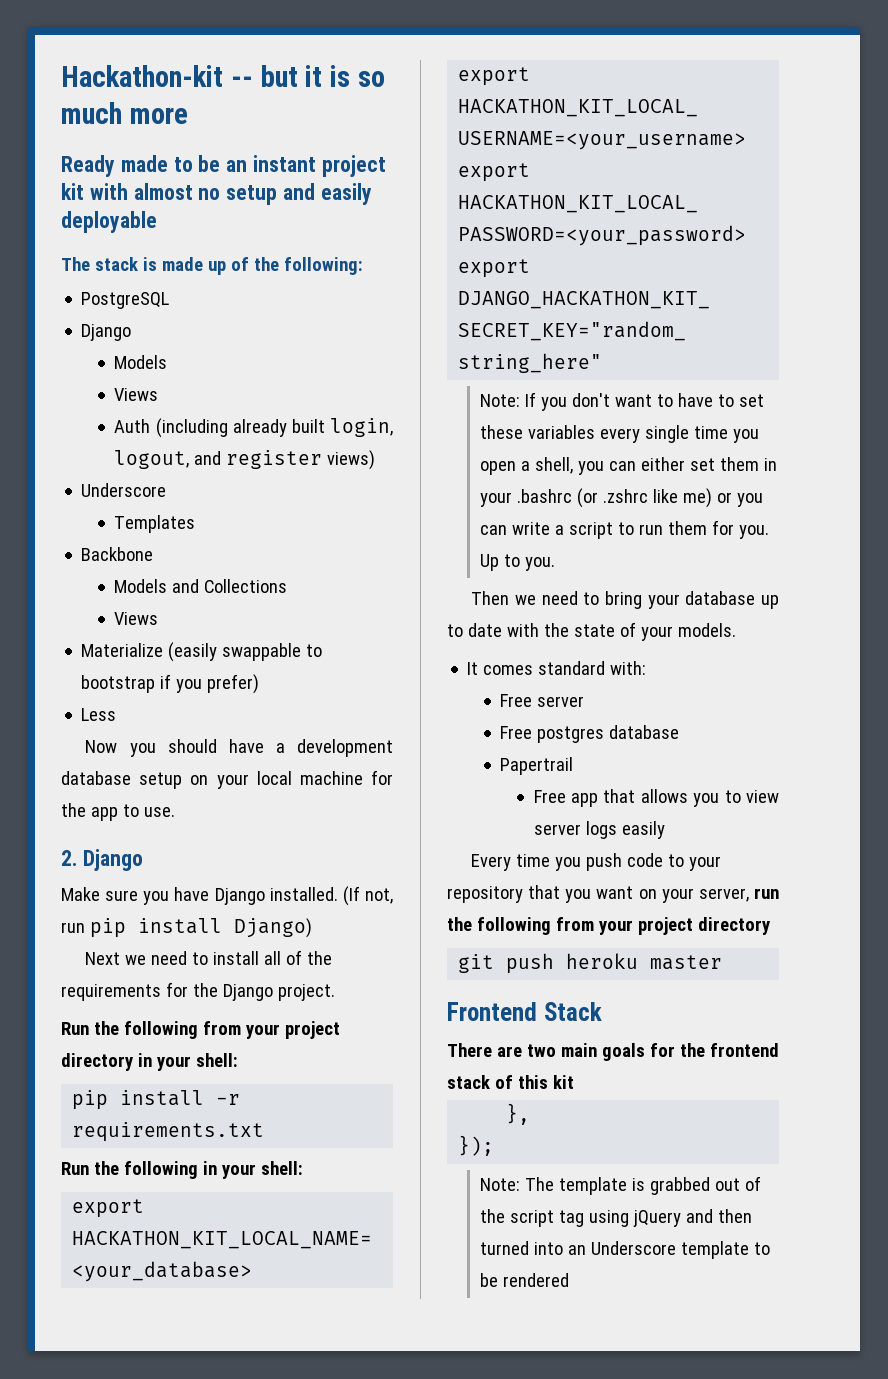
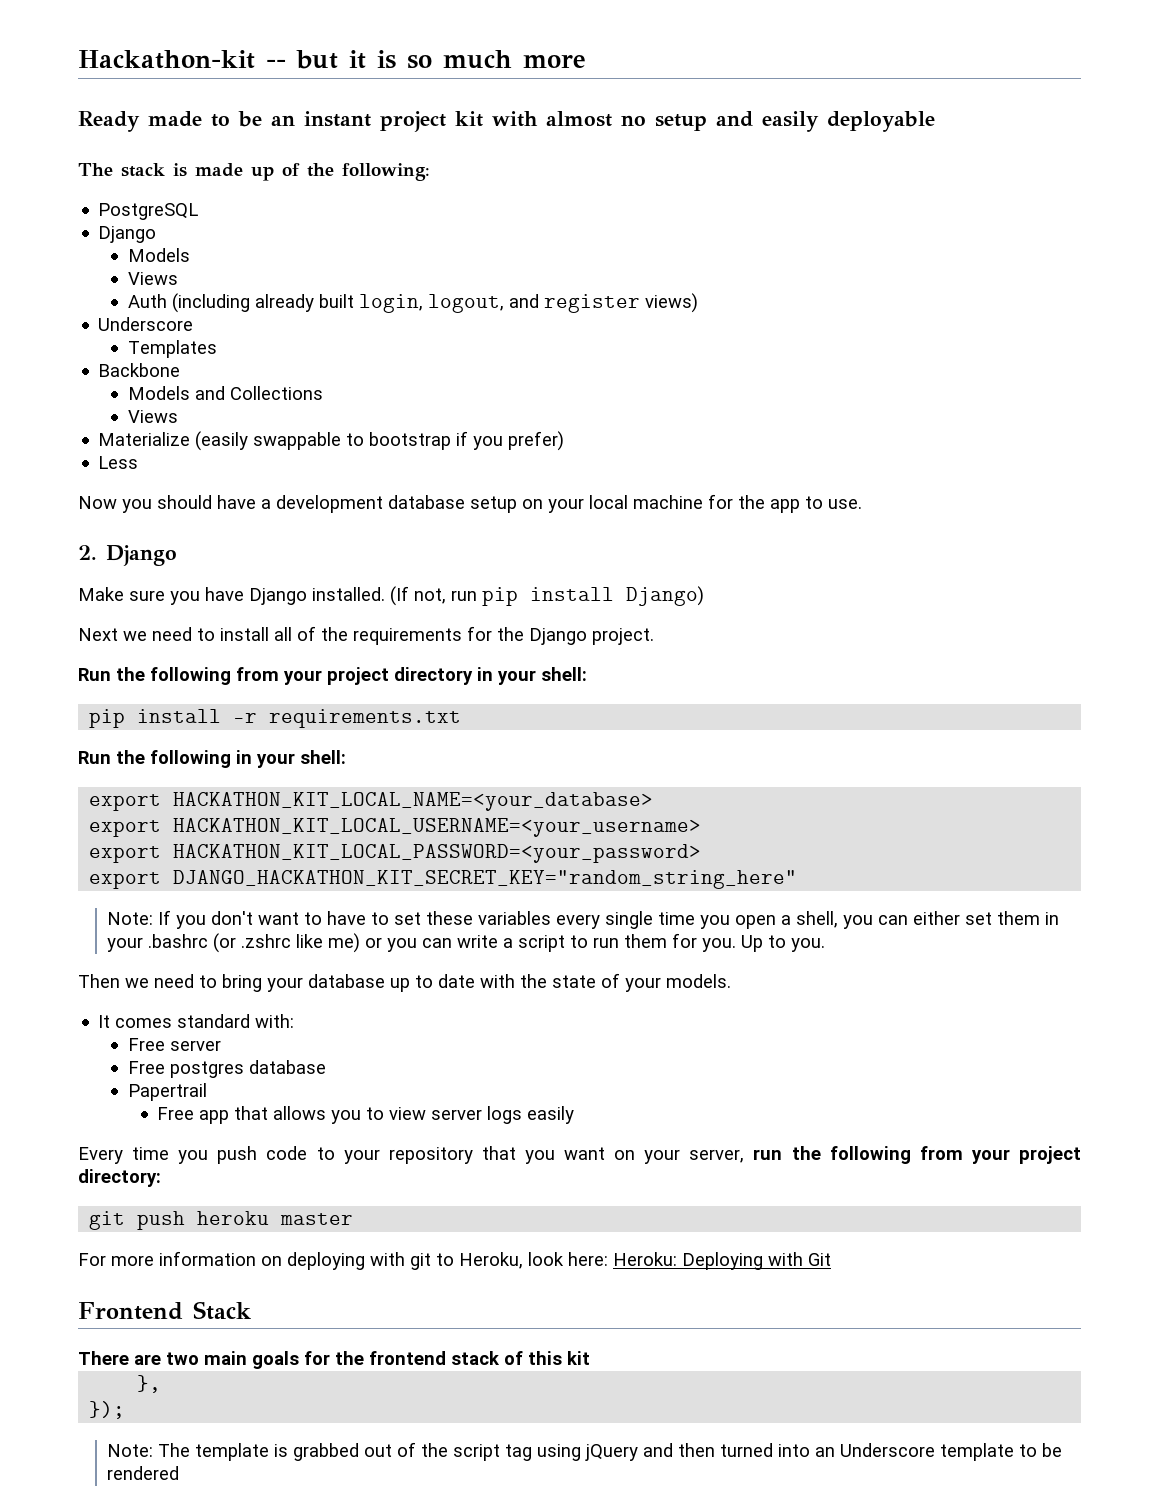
[697,917,770,935] directory -> [78,1169,161,1187] directory:
(723, 962) none -> [78,1251,831,1270] // For more information on deploying with git to Heroku, look here: Heroku: Deploying with Git

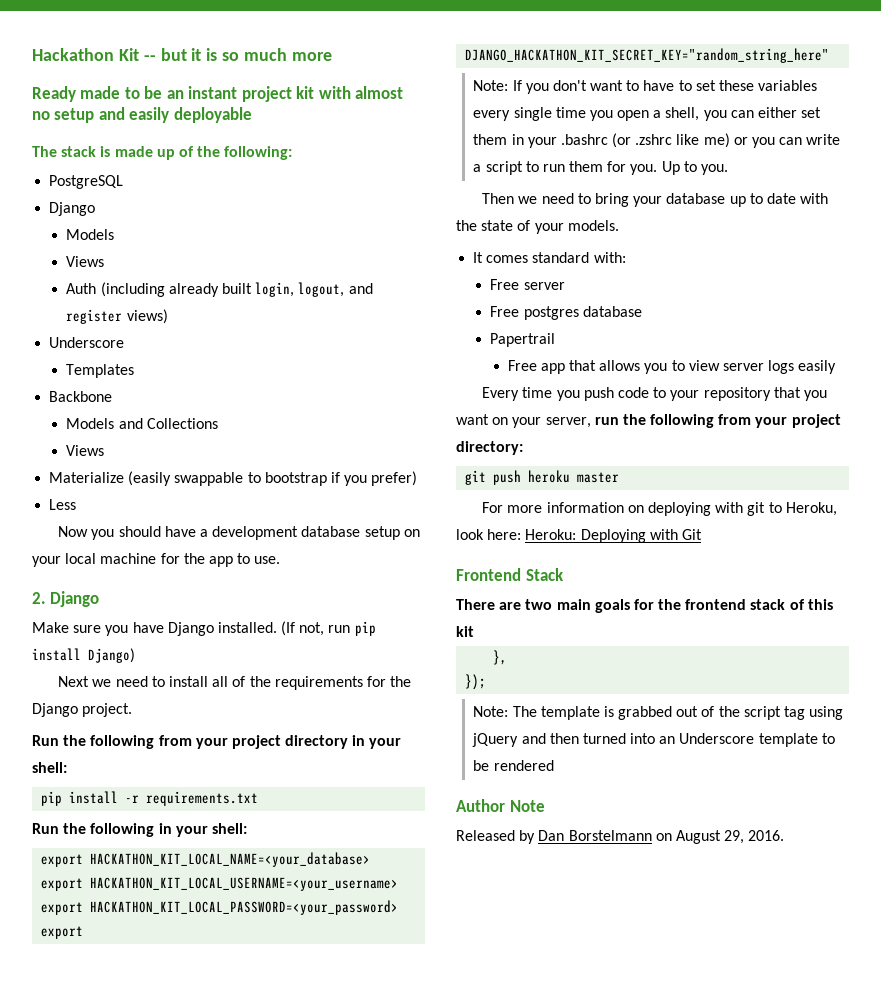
[78,50,255,69] Hackathon-kit -> [32,48,139,61] Hackathon Kit
(180, 1473) none -> [456,799,545,812] [456,830,785,844] // Author Note // Released by Dan Borstelmann on August 29, 2016.

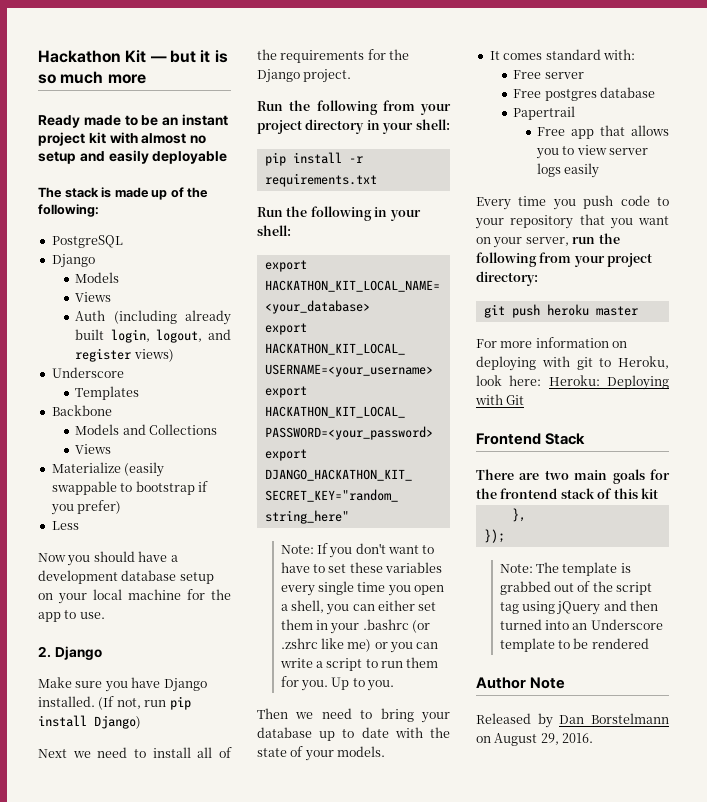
[143,55,156,61] -- -> [149,56,167,62] —

